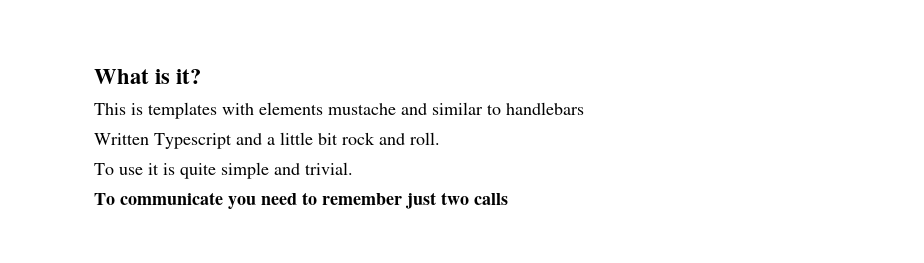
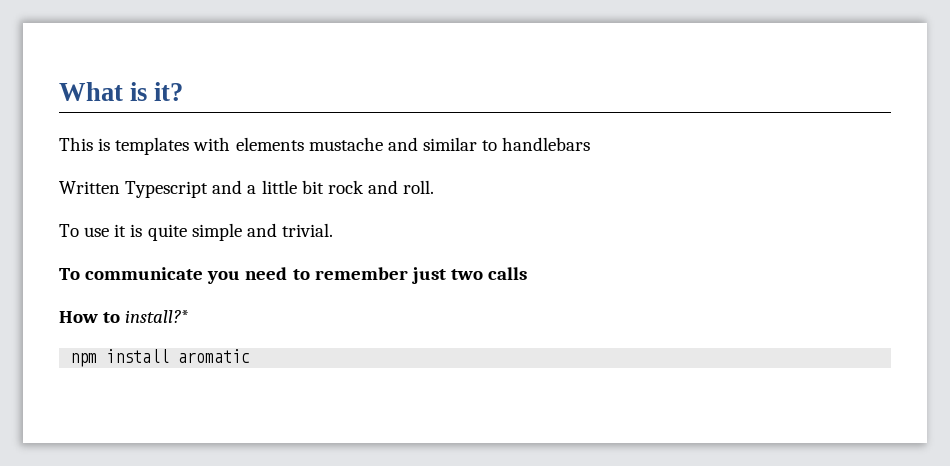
(508, 199) none -> [59,310,190,323] [70,349,251,367] // How to install?* // npm install aromatic

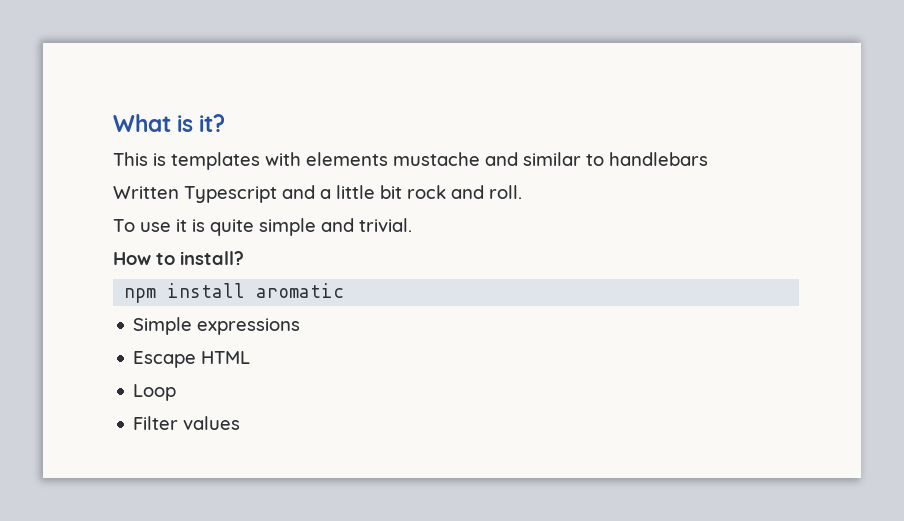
[59,267,528,284] // To communicate you need to remember just two calls -> (412, 225) none
[125,310,190,323] install?* -> [180,251,244,265] install?
(251, 356) none -> [133,317,301,335] [133,351,251,368] [133,384,177,401] [133,416,241,430] // Simple expressions // Escape HTML // Loop // Filter values

